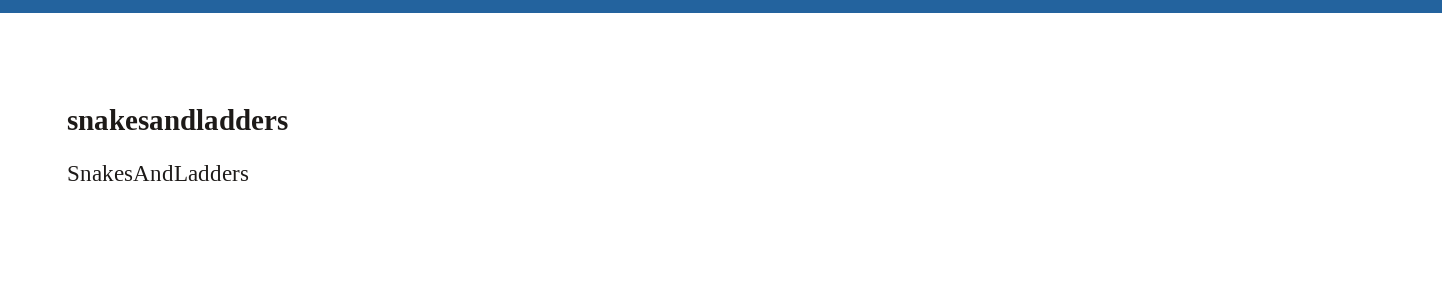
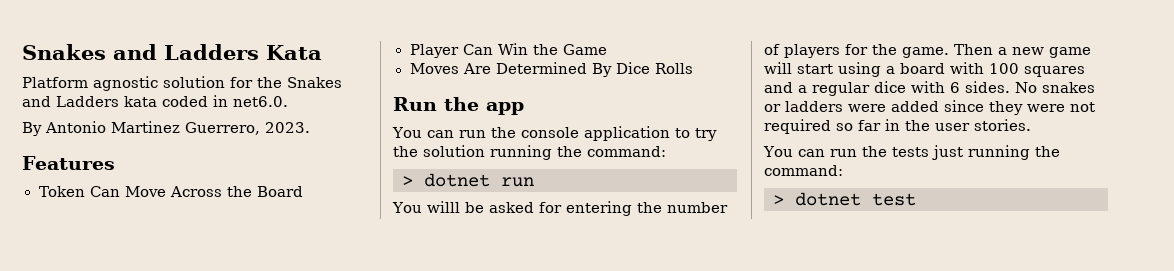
[67,109,288,130] [67,165,249,181] snakesandladders // SnakesAndLadders -> [22,44,322,60] [22,76,342,91] [22,95,288,107] [22,121,310,136] [22,156,115,170] [38,186,304,197] [409,43,607,58] [409,62,693,77] [393,97,524,115] [392,126,717,141] [393,145,666,160] [402,173,534,187] [392,201,728,216] [764,44,1091,58] [764,62,1085,77] [764,81,1095,96] [764,100,1095,115] [764,119,1031,134] [763,145,1060,160] [764,165,843,176] [773,192,916,206] Snakes and Ladders Kata // Platform agnostic solution for the Snakes and Ladders kata coded in net6.0. // By Antonio Martinez Guerrero, 2023. // Features // Token Can Move Across the Board // Player Can Win the Game // Moves Are Determined By Dice Rolls // Run the app // You can run the console application to try the solution running the command: // > dotnet run // You willl be asked for entering the number of players for the game. Then a new game will start using a board with 100 squares and a regular dice with 6 sides. No snakes or ladders were added since they were not required so far in the user stories. // You can run the tests just running the command: // > dotnet test

